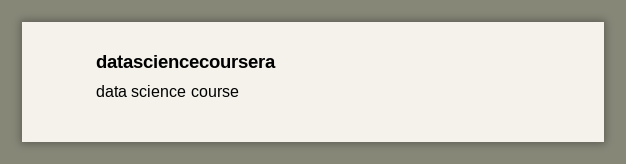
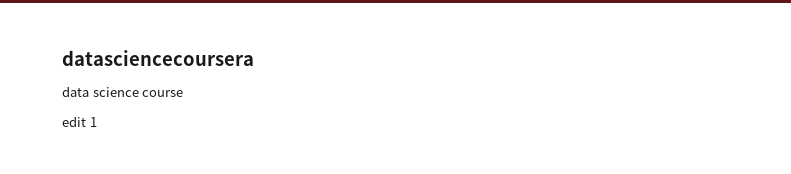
(239, 92) none -> [62,116,97,127] // edit 1

